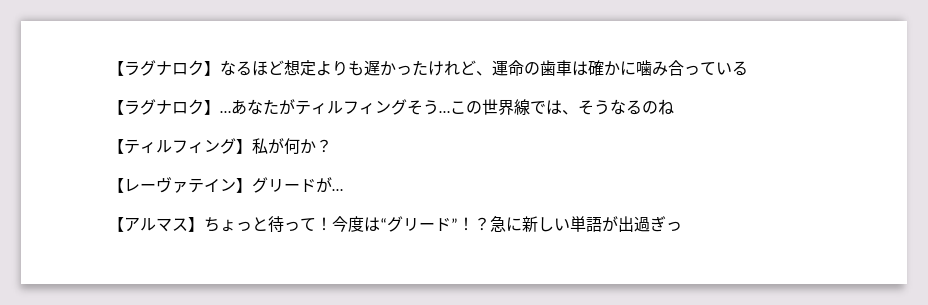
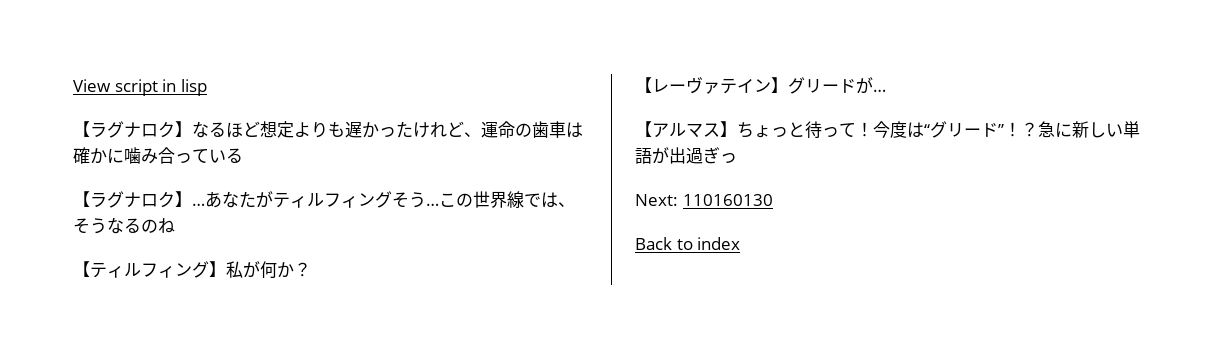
(108, 68) none -> [73,79,207,96] View script in lisp //
(682, 226) none -> [635,194,773,206] [635,237,741,250] // Next: 110160130 // Back to index

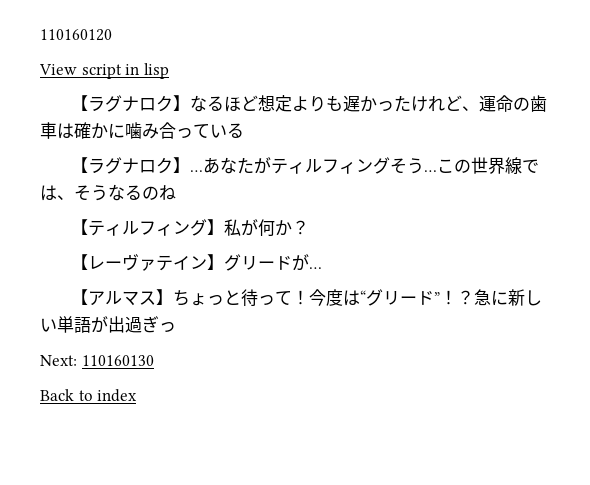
(73, 85) none -> [40,29,112,41] 110160120 //

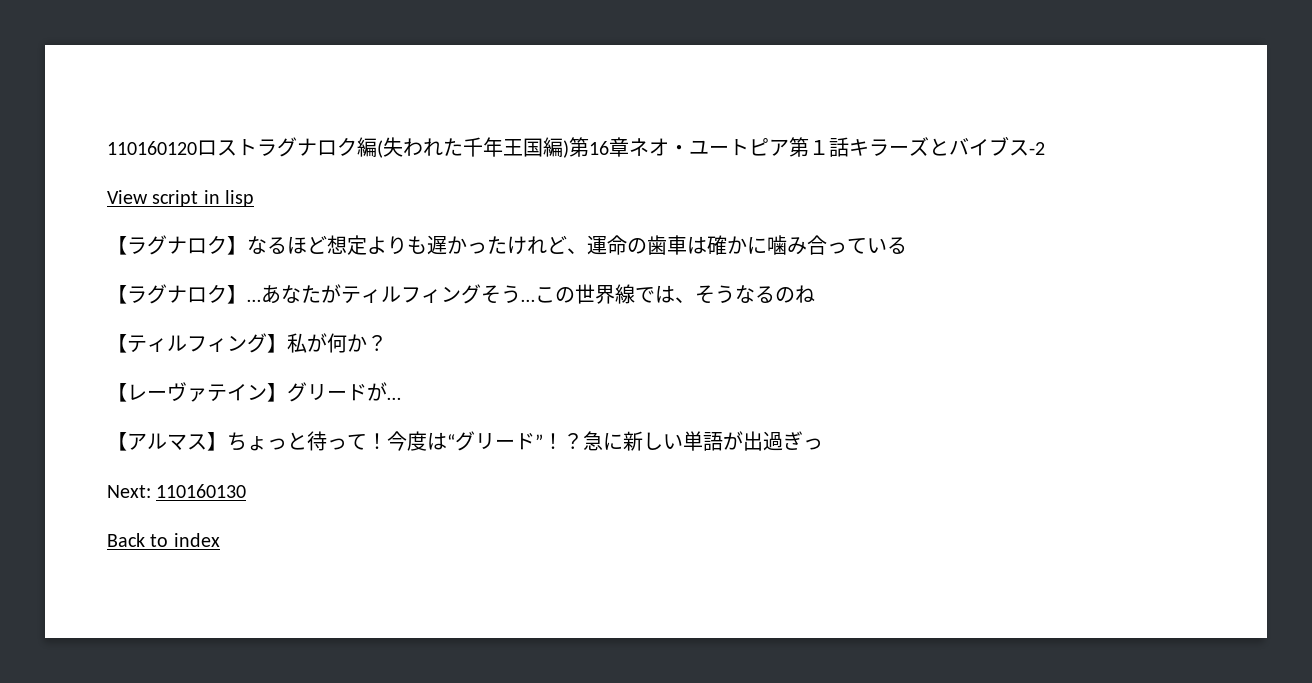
(112, 35) none -> [197,136,1045,158] ロストラグナロク編(失われた千年王国編)第16章ネオ・ユートピア第１話キラーズとバイブス-2

